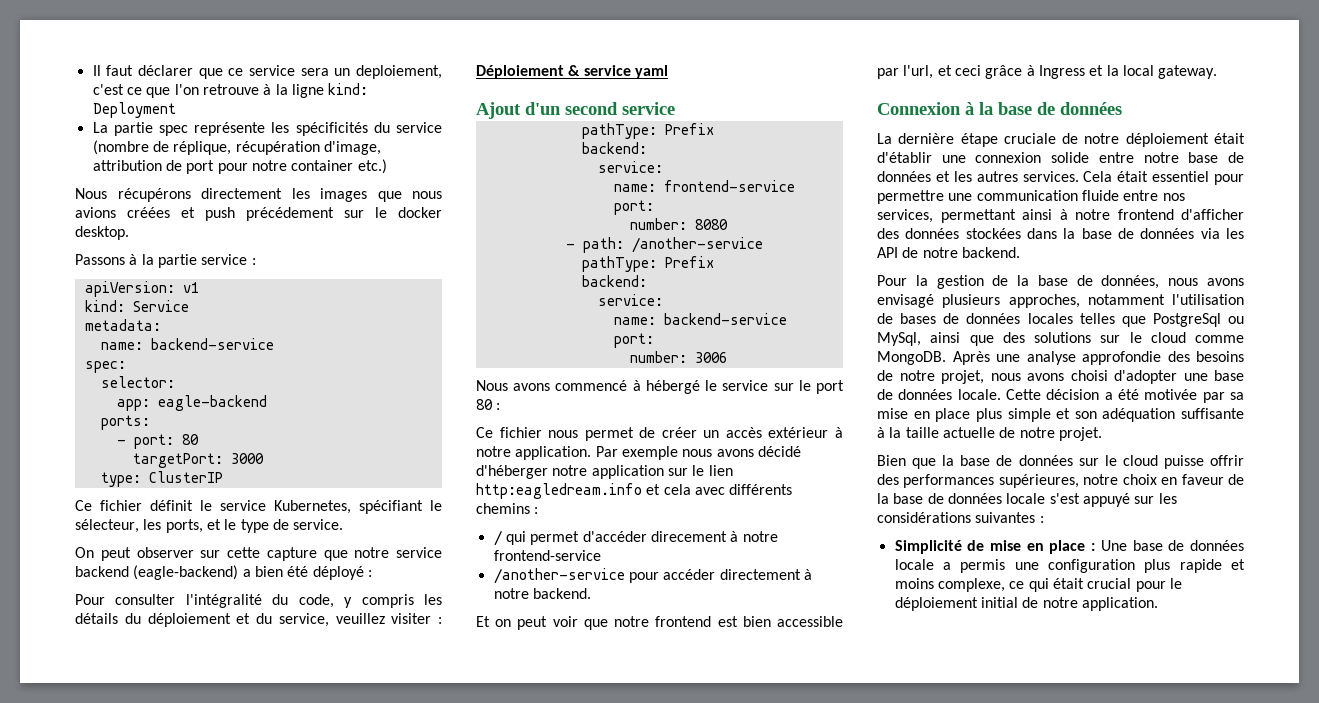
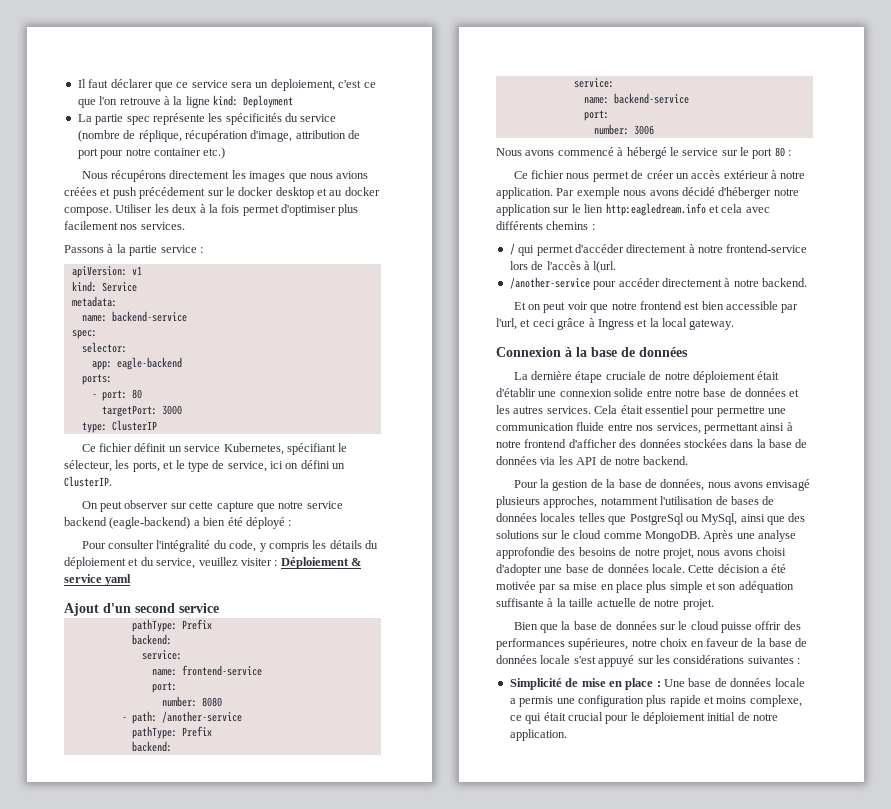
[75,226,129,240] desktop. -> [275,187,380,199] [64,204,359,216] [64,221,185,230] desktop et au docker compose. Utiliser les deux à la fois permet d'optimiser plus facilement nos services.
[200,500,212,511] le -> [168,446,182,452] un
[293,519,344,530] service. -> [227,460,346,472] [64,476,112,487] service, ici on défini un ClusterIP.
[650,531,727,542] direcement -> [626,244,687,253] directement
(601, 555) none -> [509,261,617,273] lors de l'accès à l(url.

